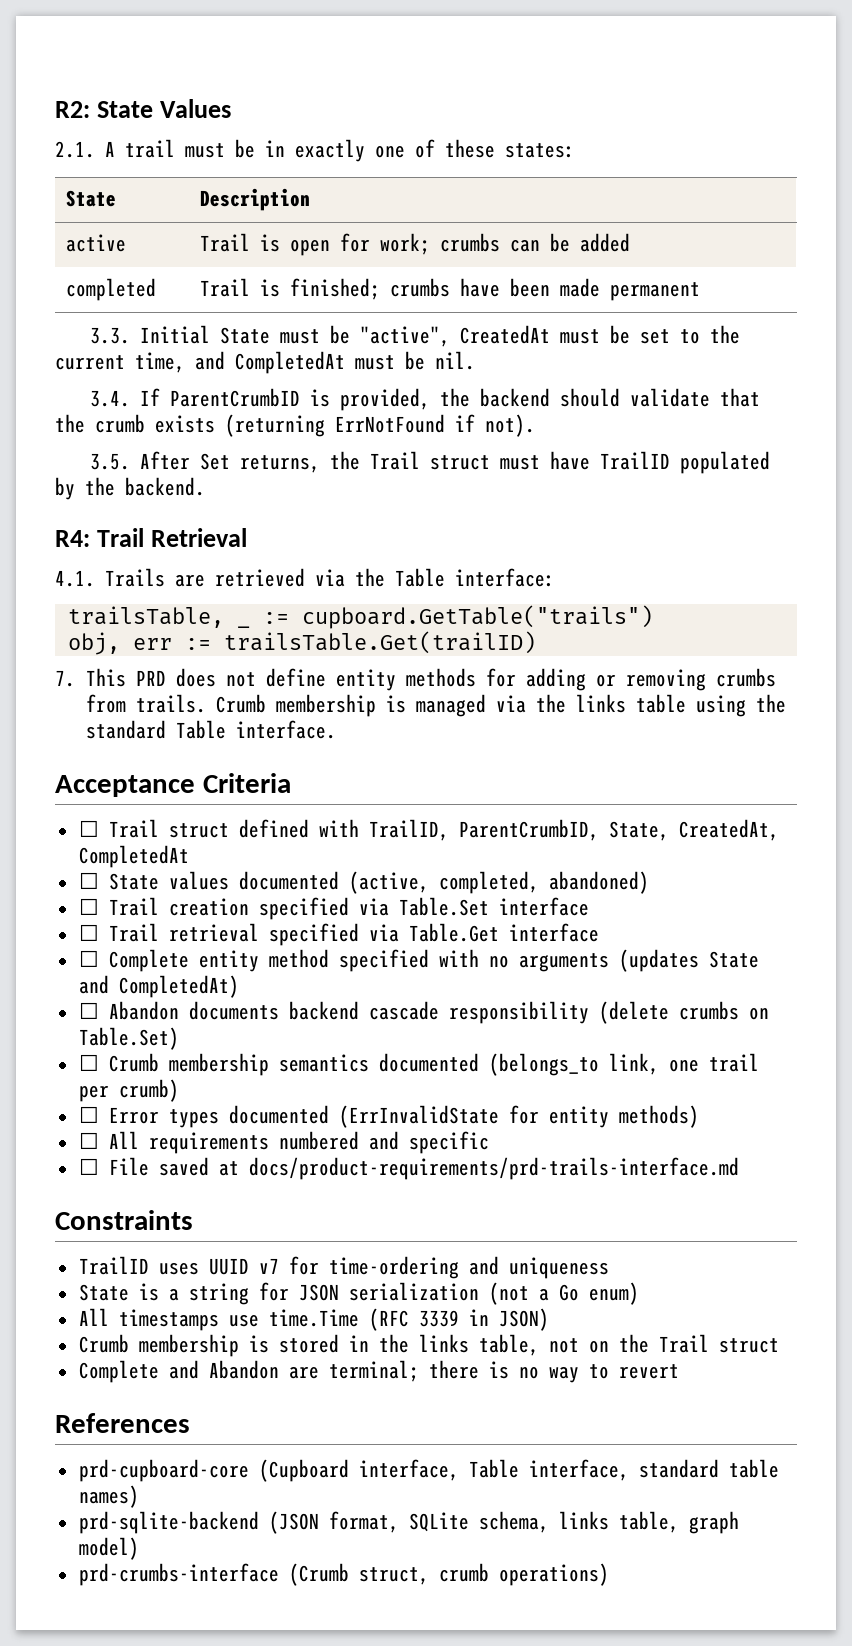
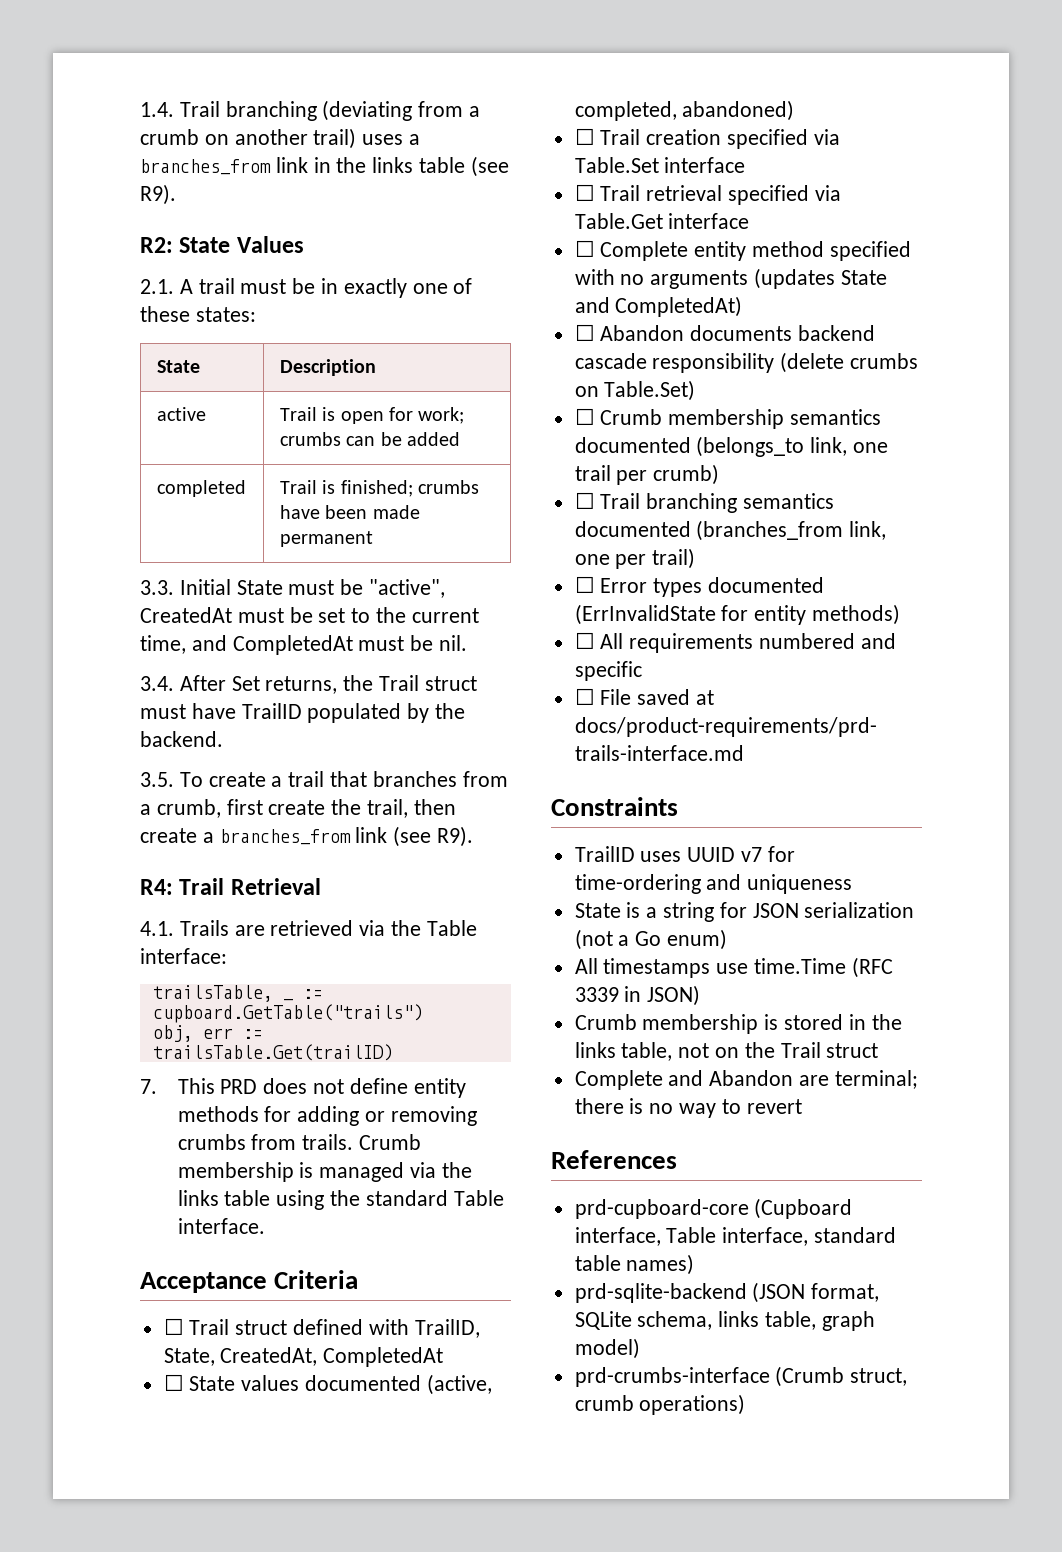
(55, 109) none -> [140,100,481,121] [140,128,421,149] [140,156,509,177] [140,184,176,205] 1.4. Trail branching (deviating from a crumb on another trail) uses a branches_from link in the links table (see R9). //
[139,388,760,411] [55,414,535,437] [89,453,130,470] If ParentCrumbID is provided, the backend should validate that the crumb exists (returning ErrNotFound if not). // 3.5. -> (174, 683) none
(205, 486) none -> [140,771,508,787] [140,799,456,818] [140,826,474,847] // 3.5. To create a trail that branches from a crumb, first create the trail, then create a branches_from link (see R9).
[458,819,599,841] ParentCrumbID, -> (480, 1328) none
(179, 1090) none -> [574,492,835,513] [574,520,887,541] [574,548,696,569] // ☐ Trail branching semantics documented (branches_from link, one per trail)

